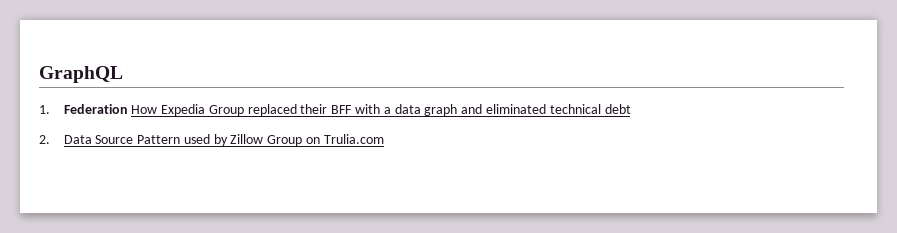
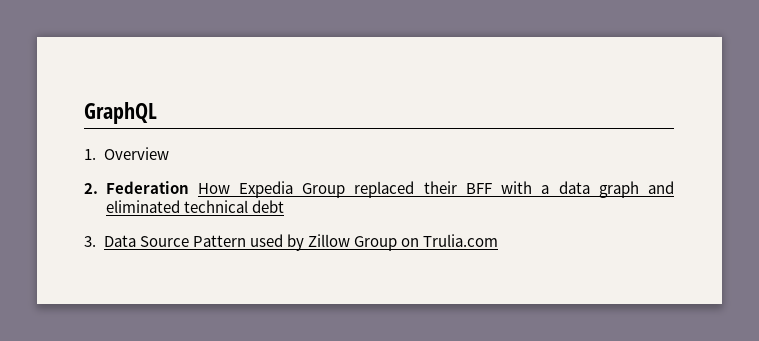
(50, 109) none -> [103,147,169,160] [84,183,98,194] Overview // 2.
[39,135,50,144] 2. -> [84,236,96,247] 3.

